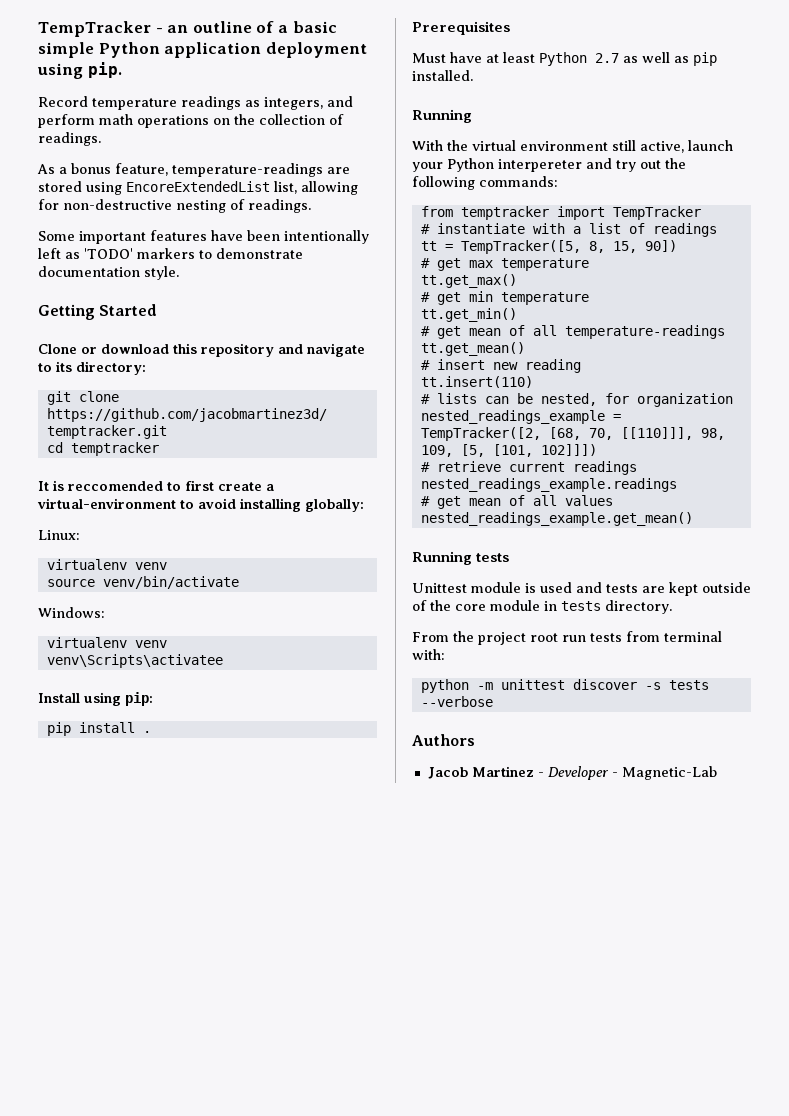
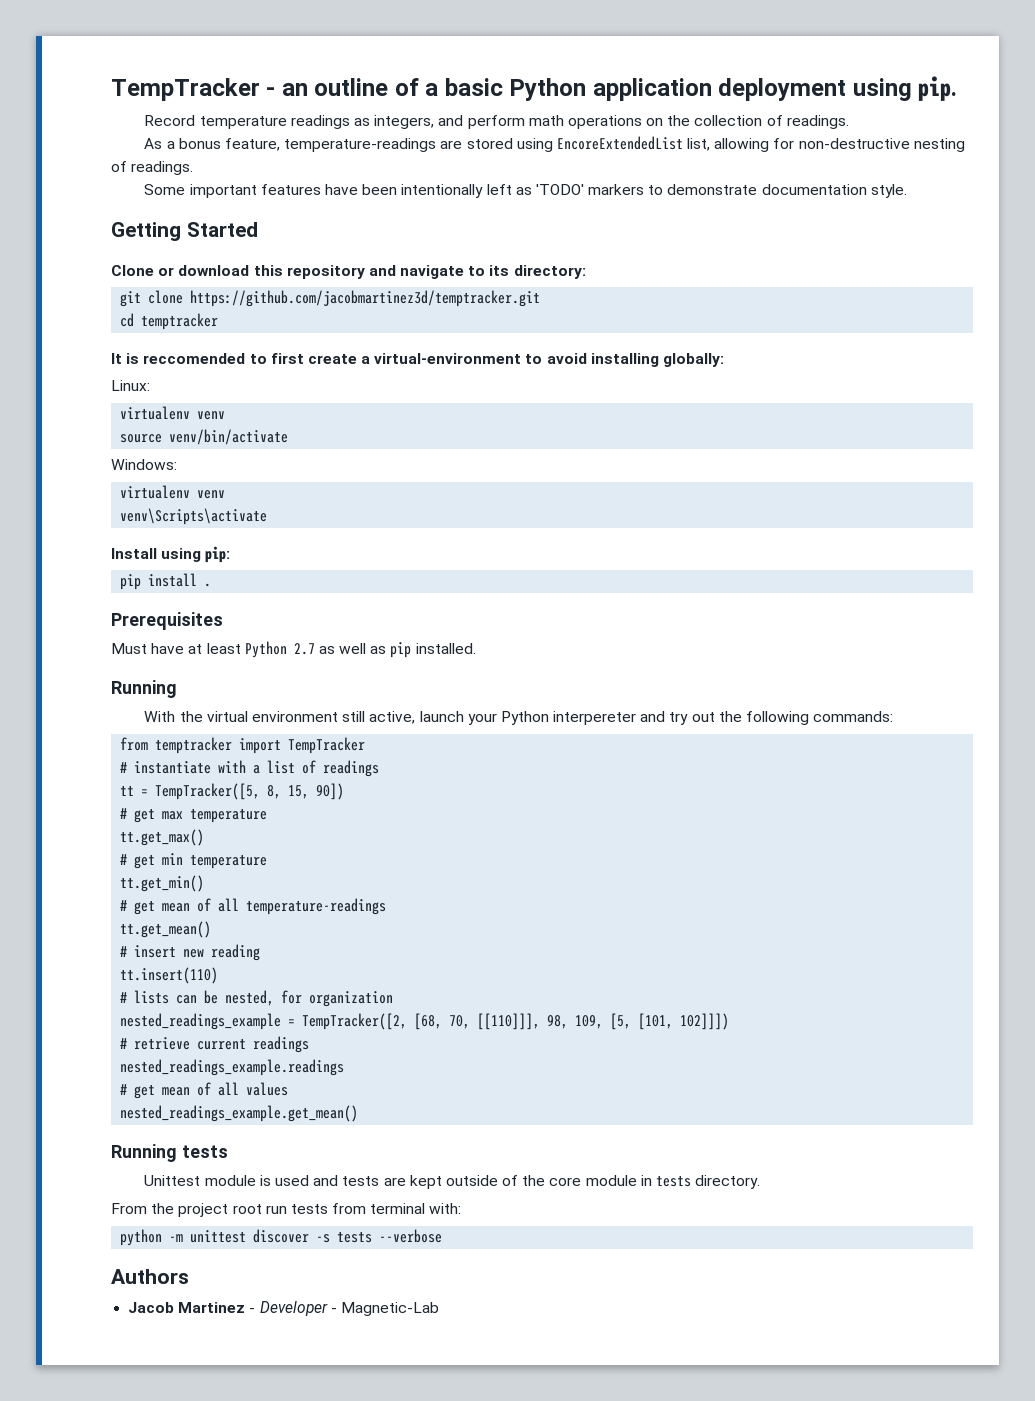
[38,42,94,58] simple -> (503, 87) none
[46,654,223,668] venv\Scripts\activatee -> [120,508,268,525] venv\Scripts\activate

